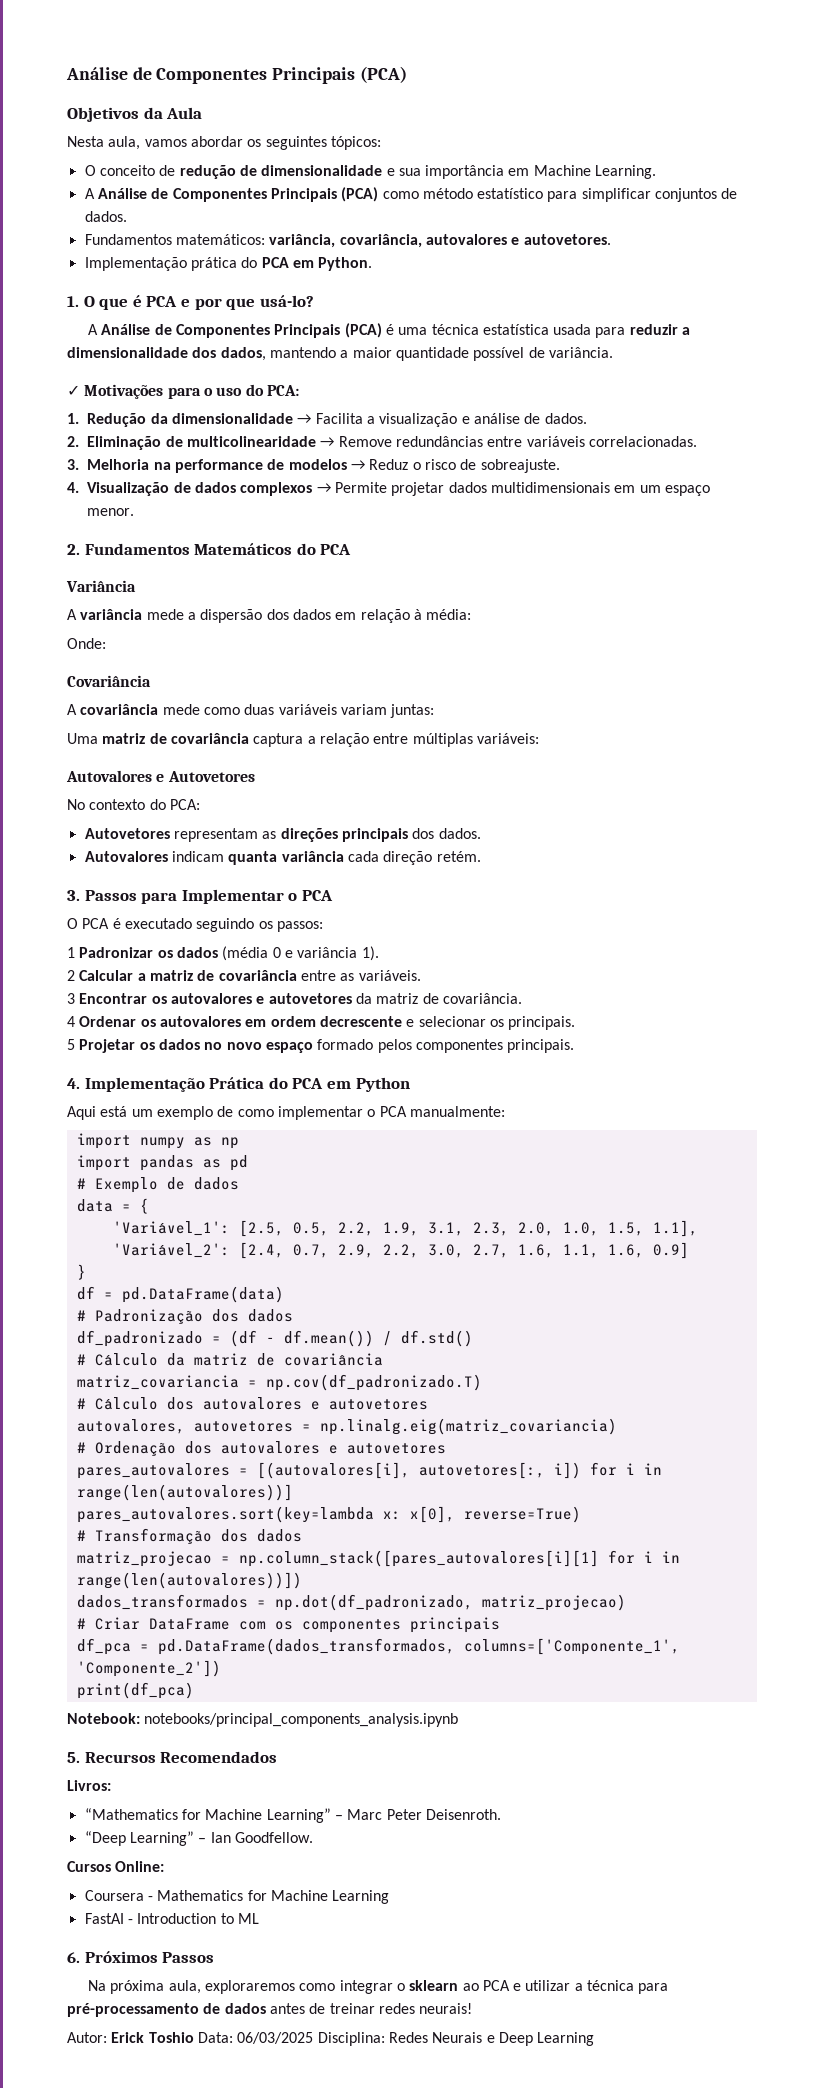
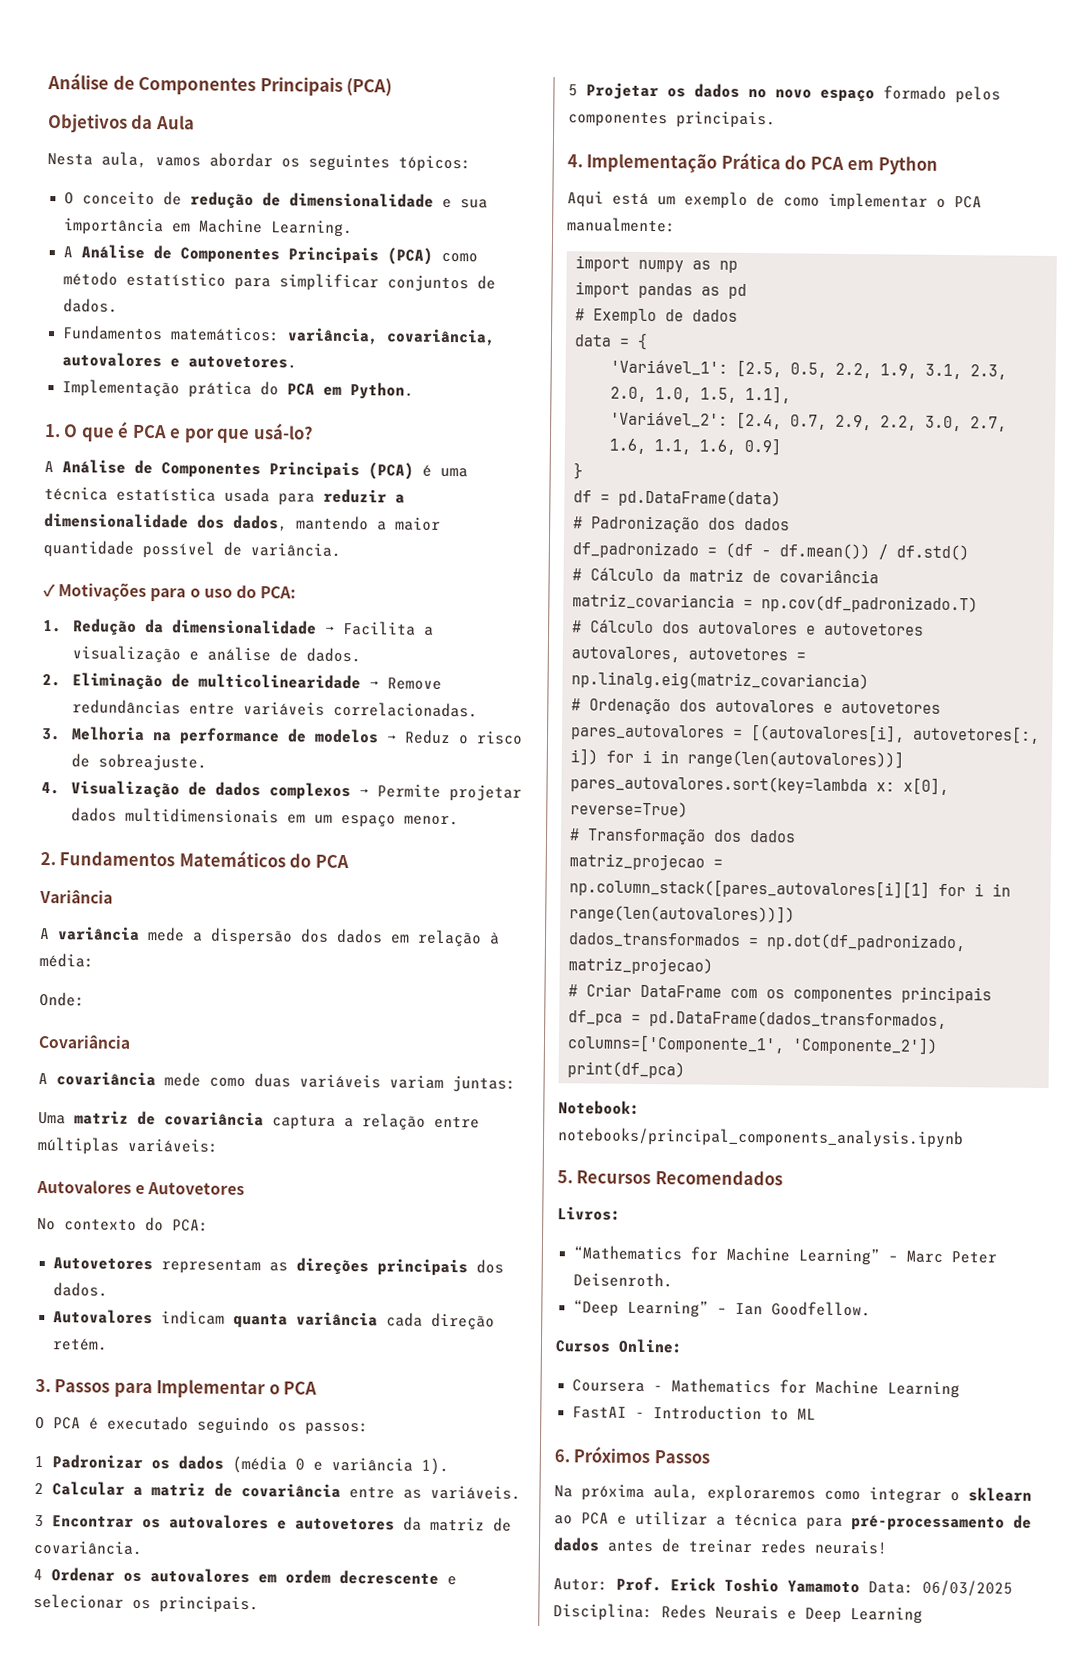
(107, 2037) none -> [616,1576,662,1592] Prof.
(194, 2037) none -> [787,1580,860,1594] Yamamoto

